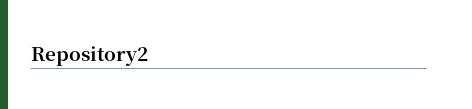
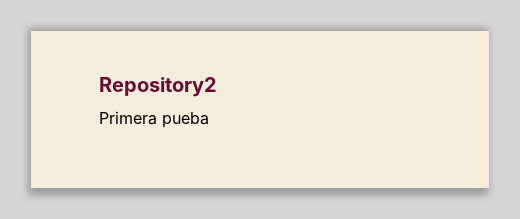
(148, 56) none -> [99,111,209,128] // Primera pueba

